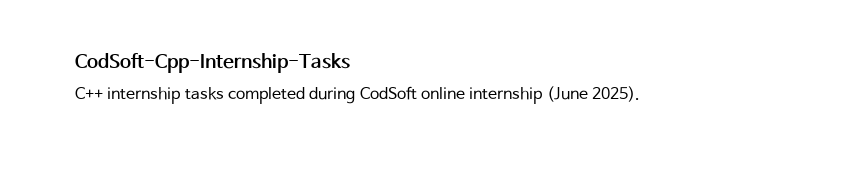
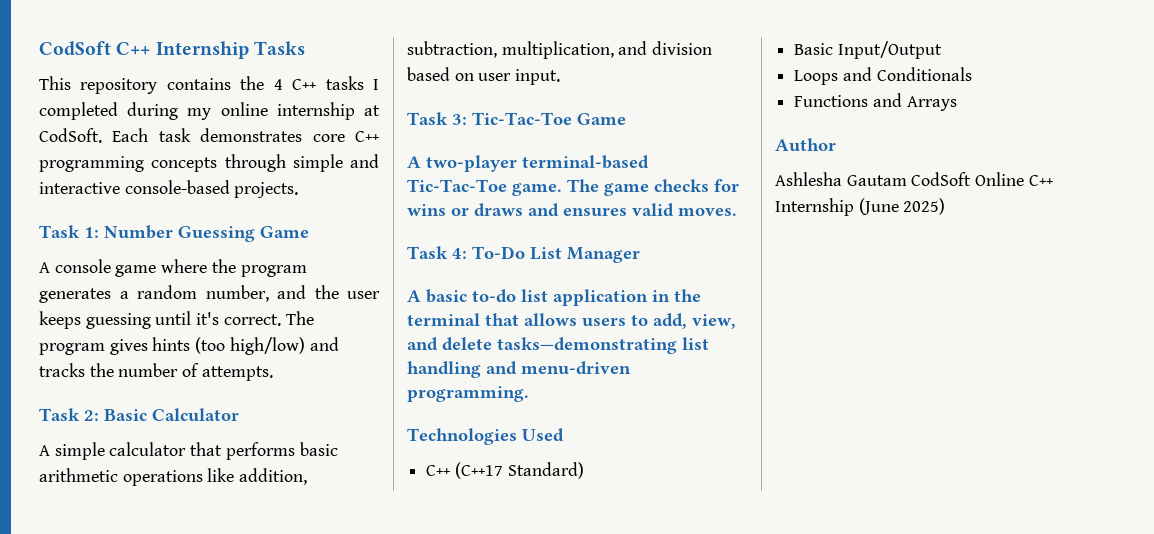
[75,53,350,73] [75,86,640,104] CodSoft-Cpp-Internship-Tasks // C++ internship tasks completed during CodSoft online internship (June 2025). -> [39,41,305,59] [39,76,380,94] [39,102,380,120] [39,128,379,143] [39,154,379,172] [39,180,299,198] [39,225,309,242] [39,259,307,277] [39,285,380,303] [39,311,314,329] [39,337,339,355] [39,363,273,381] [39,408,239,422] [39,442,338,460] [39,468,308,486] [407,41,713,59] [407,67,561,85] [407,112,626,125] [407,155,649,172] [407,179,739,196] [407,203,737,217] [407,246,640,263] [407,289,701,306] [407,313,736,329] [407,337,709,354] [407,361,631,378] [407,386,529,402] [407,428,564,445] [426,462,584,479] [794,41,942,59] [794,67,972,85] [794,93,957,111] [775,138,836,152] [775,172,1053,186] [775,198,946,216] CodSoft C++ Internship Tasks // This repository contains the 4 C++ tasks I completed during my online internship at CodSoft. Each task demonstrates core C++ programming concepts through simple and interactive console-based projects. // Task 1: Number Guessing Game // A console game where the program generates a random number, and the user keeps guessing until it's correct. The program gives hints (too high/low) and tracks the number of attempts. // Task 2: Basic Calculator // A simple calculator that performs basic arithmetic operations like addition, subtraction, multiplication, and division based on user input. // Task 3: Tic-Tac-Toe Game // A two-player terminal-based Tic-Tac-Toe game. The game checks for wins or draws and ensures valid moves. // Task 4: To-Do List Manager // A basic to-do list application in the terminal that allows users to add, view, and delete tasks—demonstrating list handling and menu-driven programming. // Technologies Used // C++ (C++17 Standard) // Basic Input/Output // Loops and Conditionals // Functions and Arrays // Author // Ashlesha Gautam CodSoft Online C++ Internship (June 2025)

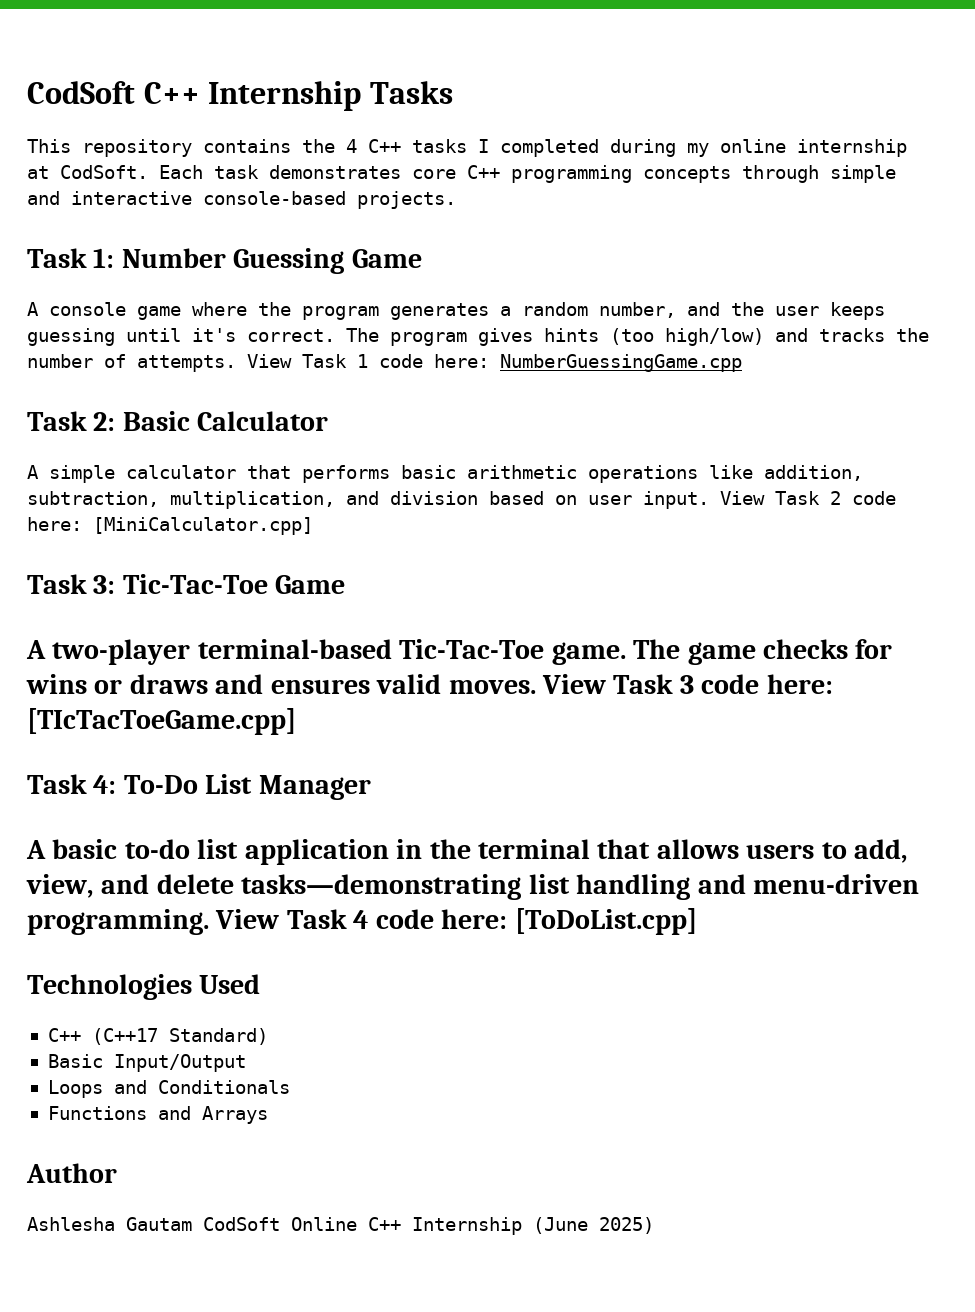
(273, 373) none -> [247,354,742,372] View Task 1 code here: NumberGuessingGame.cpp
(561, 77) none -> [720,491,896,505] [27,517,313,535] View Task 2 code here: [MiniCalculator.cpp]
(737, 211) none -> [541,674,833,694] [27,708,296,735] View Task 3 code here: [TIcTacToeGame.cpp]
(529, 394) none -> [215,908,697,935] View Task 4 code here: [ToDoList.cpp]

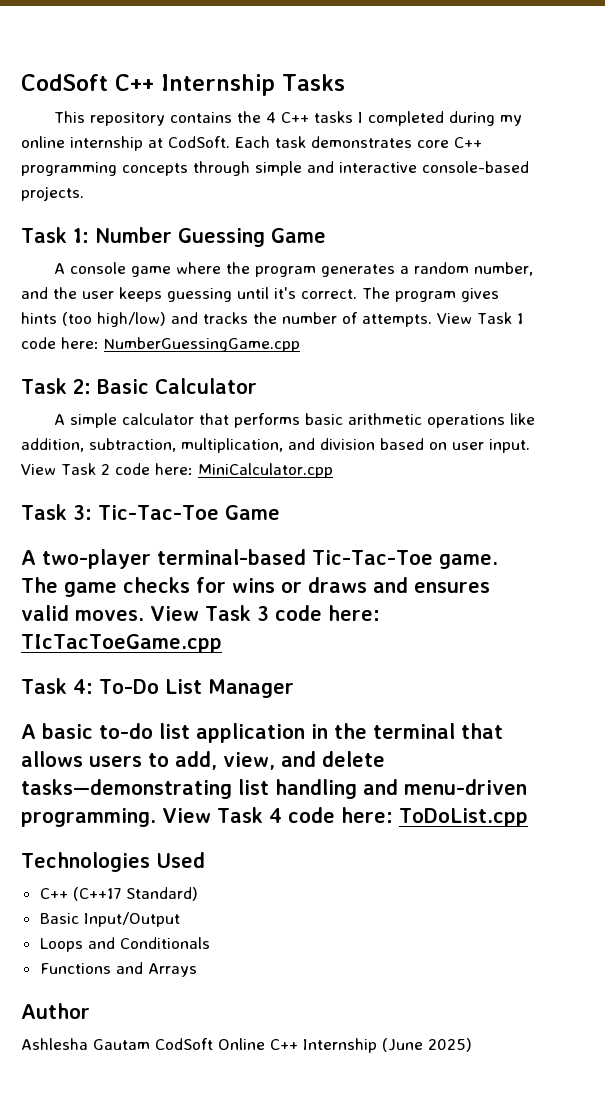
[93,517,313,535] [MiniCalculator.cpp] -> [197,463,333,478] MiniCalculator.cpp
[27,708,296,735] [TIcTacToeGame.cpp] -> [21,634,222,653] TIcTacToeGame.cpp
[514,908,697,935] [ToDoList.cpp] -> [398,808,528,827] ToDoList.cpp

